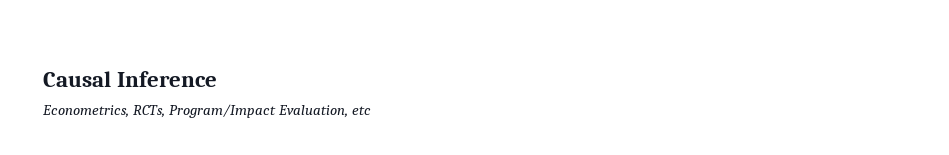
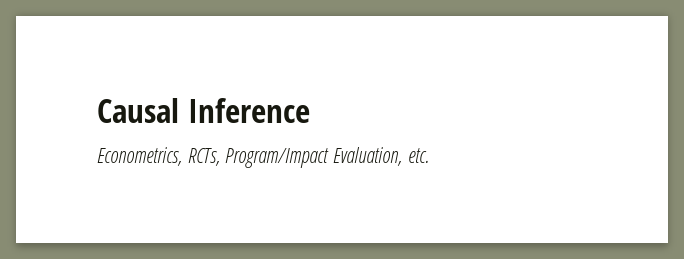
[351,106,371,115] etc -> [407,148,429,163] etc.

